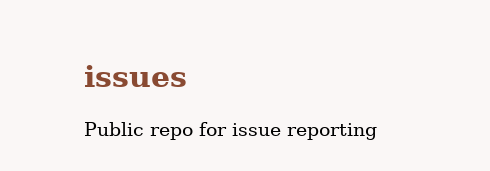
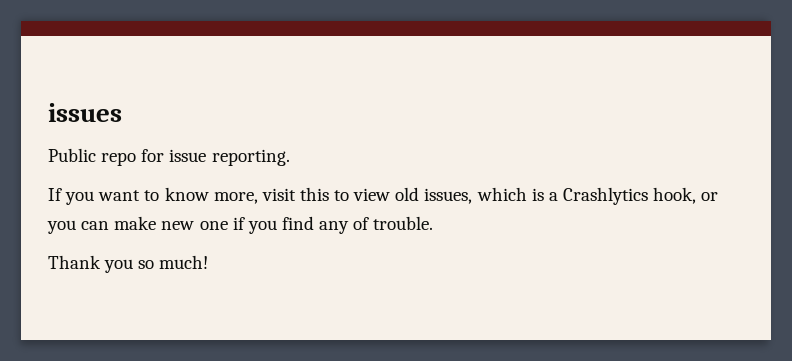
[287,123,377,140] reporting -> [211,149,290,166] [48,187,719,205] [47,216,434,234] [48,255,209,273] reporting. // If you want to know more, visit this to view old issues, which is a Crashlytics hook, or you can make new one if you find any of trouble. // Thank you so much!

